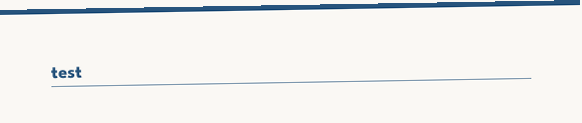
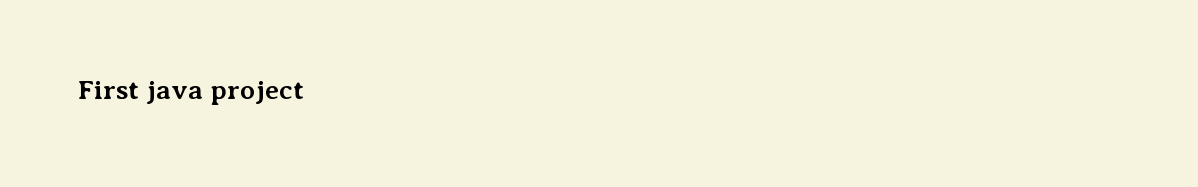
[51,66,83,80] test -> [78,81,304,105] First java project

